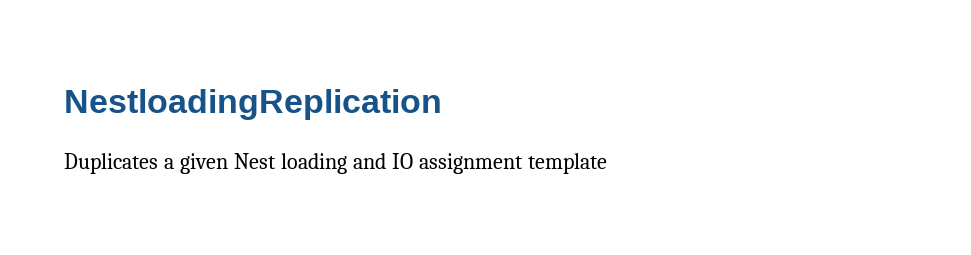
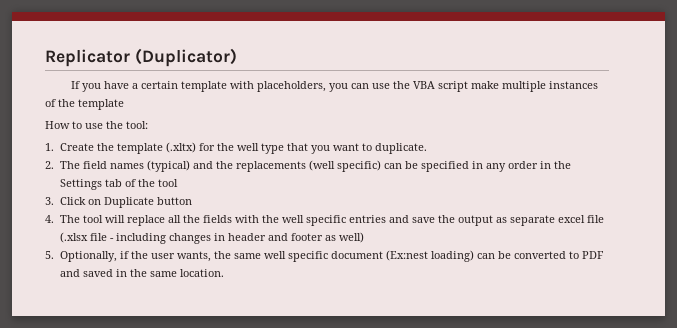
[64,89,442,120] [64,153,607,174] NestloadingReplication // Duplicates a given Nest loading and IO assignment template -> [45,48,237,67] [70,81,598,92] [45,99,124,110] [45,121,148,129] [45,142,428,154] [45,160,572,172] [60,179,179,190] [45,197,193,208] [45,215,605,226] [60,232,365,244] [45,250,605,262] [60,269,225,277] Replicator (Duplicator) // If you have a certain template with placeholders, you can use the VBA script make multiple instances of the template // How to use the tool: // 1. Create the template (.xltx) for the well type that you want to duplicate. // 2. The field names (typical) and the replacements (well specific) can be specified in any order in the Settings tab of the tool // 3. Click on Duplicate button // 4. The tool will replace all the fields with the well specific entries and save the output as separate excel file (.xlsx file - including changes in header and footer as well) // 5. Optionally, if the user wants, the same well specific document (Ex:nest loading) can be converted to PDF and saved in the same location.

